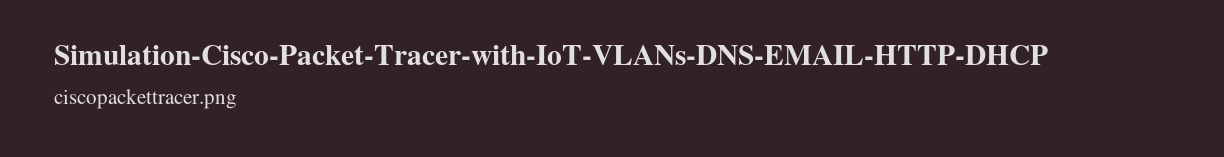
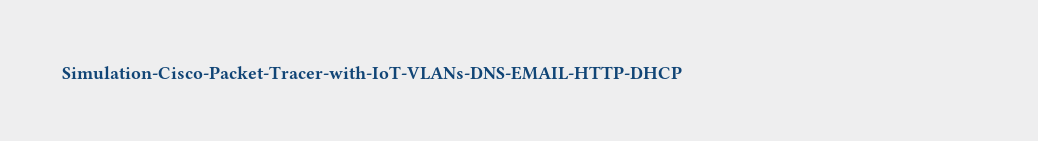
[54,89,237,109] // ciscopackettracer.png -> (682, 73) none

